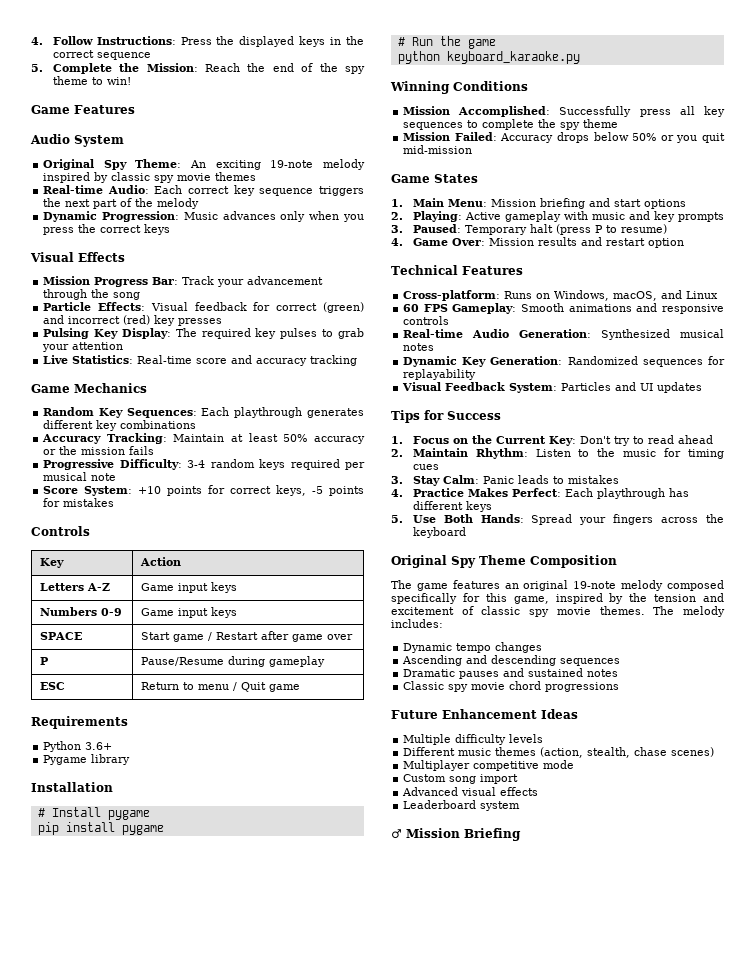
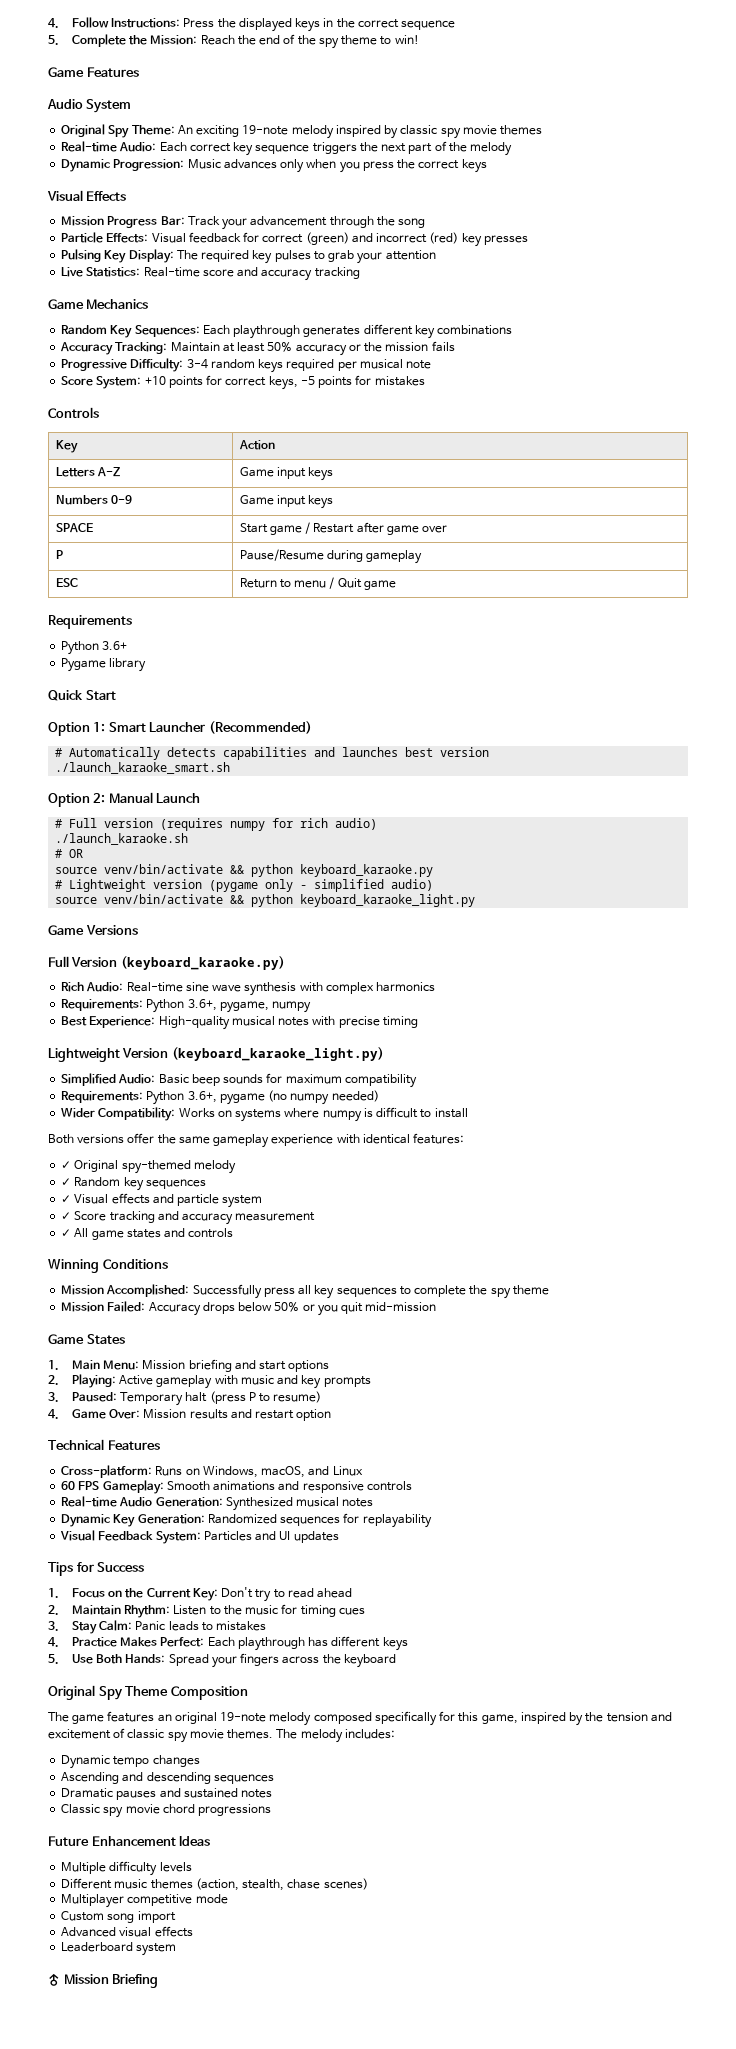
[31,782,113,792] [37,807,150,820] [37,822,164,835] [397,36,496,49] [397,51,580,64] Installation // # Install pygame // pip install pygame // # Run the game // python keyboard_karaoke.py -> [48,690,116,701] [48,721,312,736] [55,747,490,760] [55,762,231,774] [48,792,201,807] [55,818,378,831] [55,833,189,845] [55,849,84,858] [55,864,434,877] [55,879,434,892] [55,894,476,907] [48,925,138,935] [48,956,285,970] [61,982,436,996] [61,999,312,1013] [61,1016,418,1030] [48,1047,384,1062] [61,1073,417,1088] [61,1090,379,1105] [61,1107,468,1122] [48,1133,465,1148] [61,1160,236,1174] [61,1177,206,1191] [61,1193,263,1208] [61,1211,316,1225] [61,1228,234,1240] Quick Start // Option 1: Smart Launcher (Recommended) // # Automatically detects capabilities and launches best version // ./launch_karaoke_smart.sh // Option 2: Manual Launch // # Full version (requires numpy for rich audio) // ./launch_karaoke.sh // # OR // source venv/bin/activate && python keyboard_karaoke.py // # Lightweight version (pygame only - simplified audio) // source venv/bin/activate && python keyboard_karaoke_light.py // Game Versions // Full Version (keyboard_karaoke.py) // Rich Audio: Real-time sine wave synthesis with complex harmonics // Requirements: Python 3.6+, pygame, numpy // Best Experience: High-quality musical notes with precise timing // Lightweight Version (keyboard_karaoke_light.py) // Simplified Audio: Basic beep sounds for maximum compatibility // Requirements: Python 3.6+, pygame (no numpy needed) // Wider Compatibility: Works on systems where numpy is difficult to install // Both versions offer the same gameplay experience with identical features: // ✓ Original spy-themed melody // ✓ Random key sequences // ✓ Visual effects and particle system // ✓ Score tracking and accuracy measurement // ✓ All game states and controls

